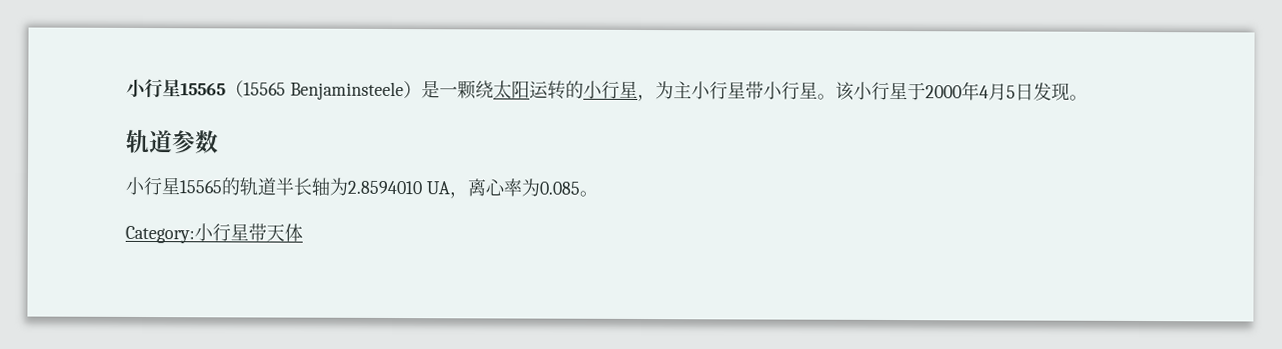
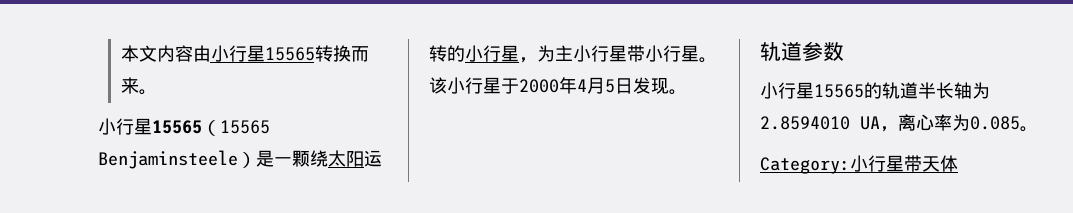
(126, 88) none -> [120,45,369,62] [120,77,157,95] 本文内容由小行星15565转换而来。 //

